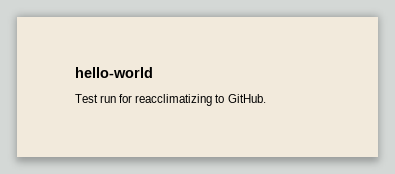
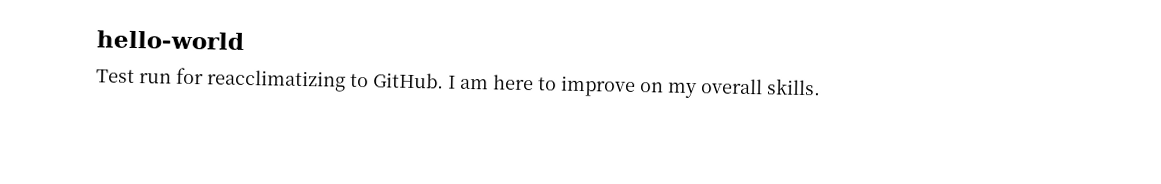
(266, 98) none -> [448,74,821,99] I am here to improve on my overall skills.

